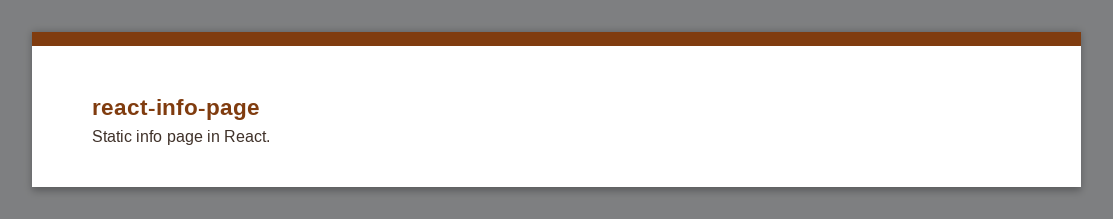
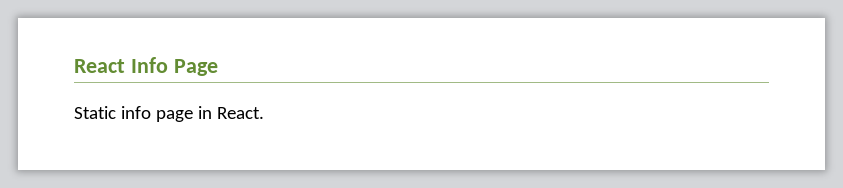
[92,99,260,120] react-info-page -> [74,57,218,76] React Info Page

